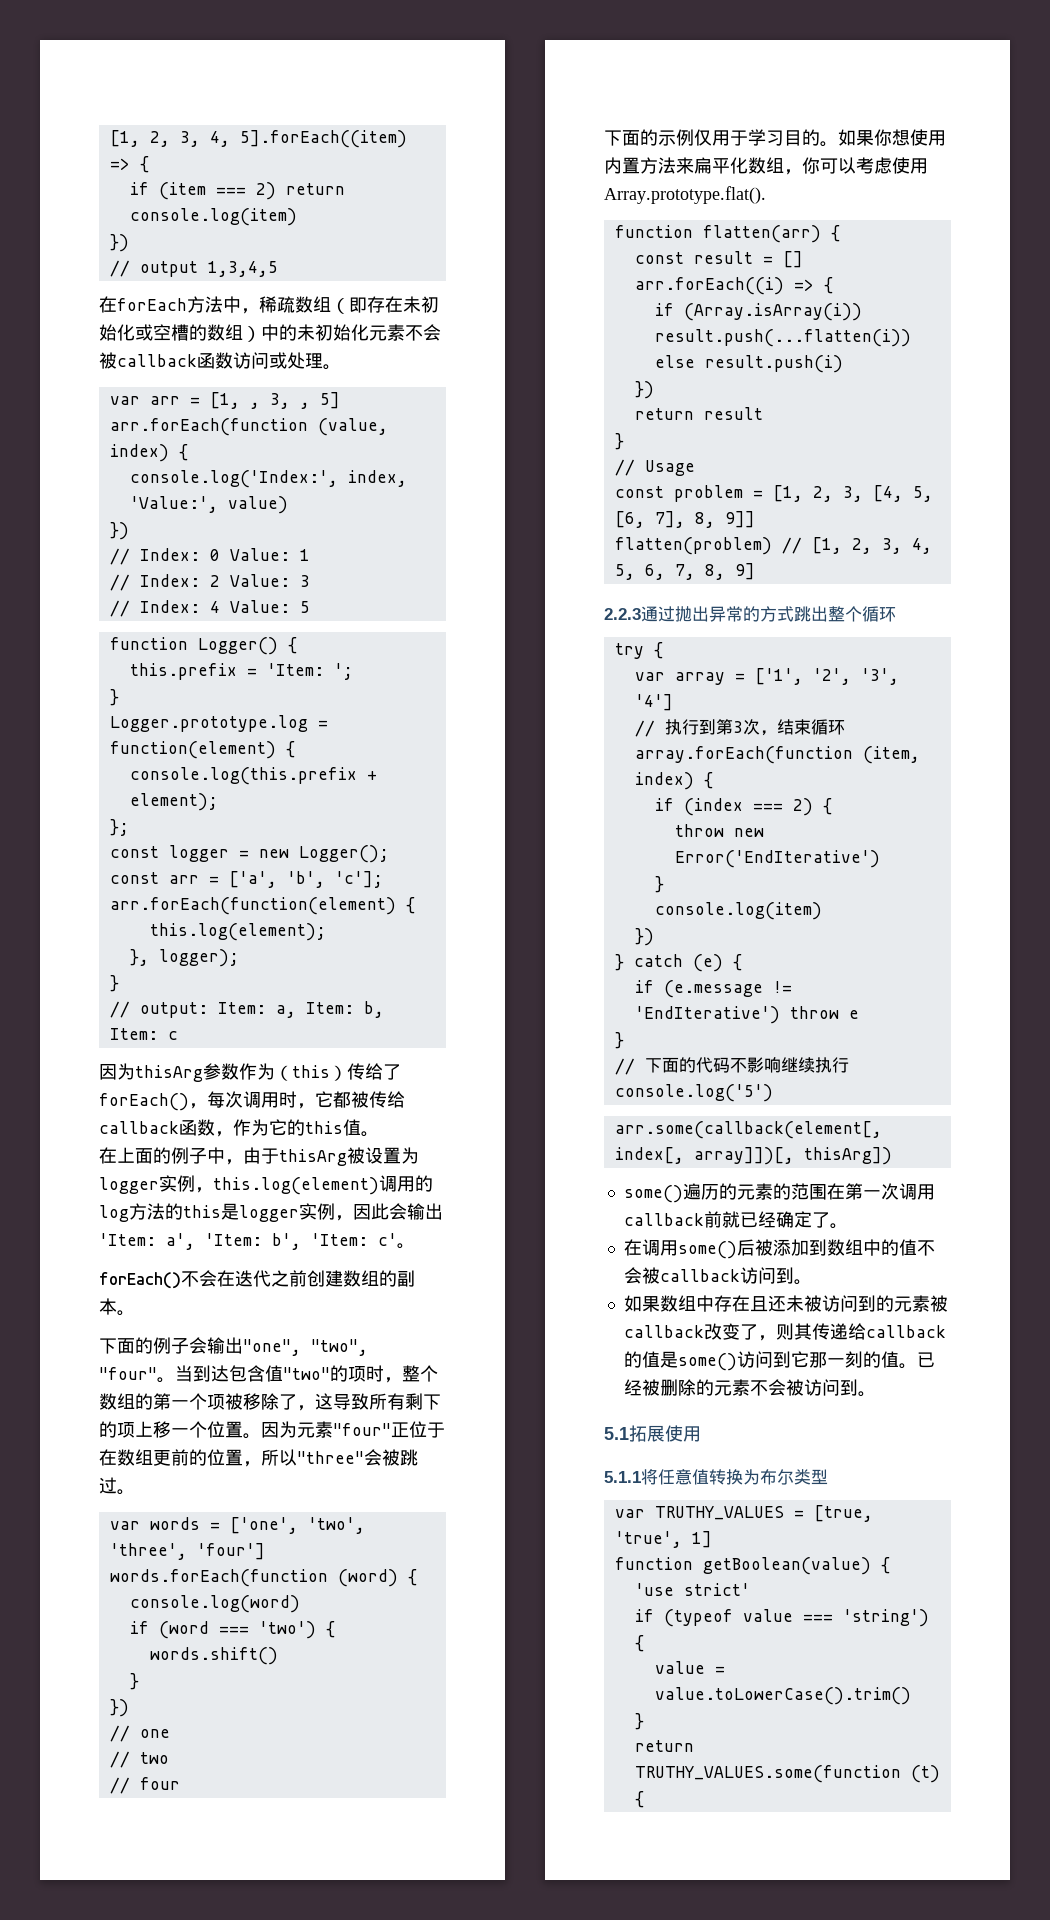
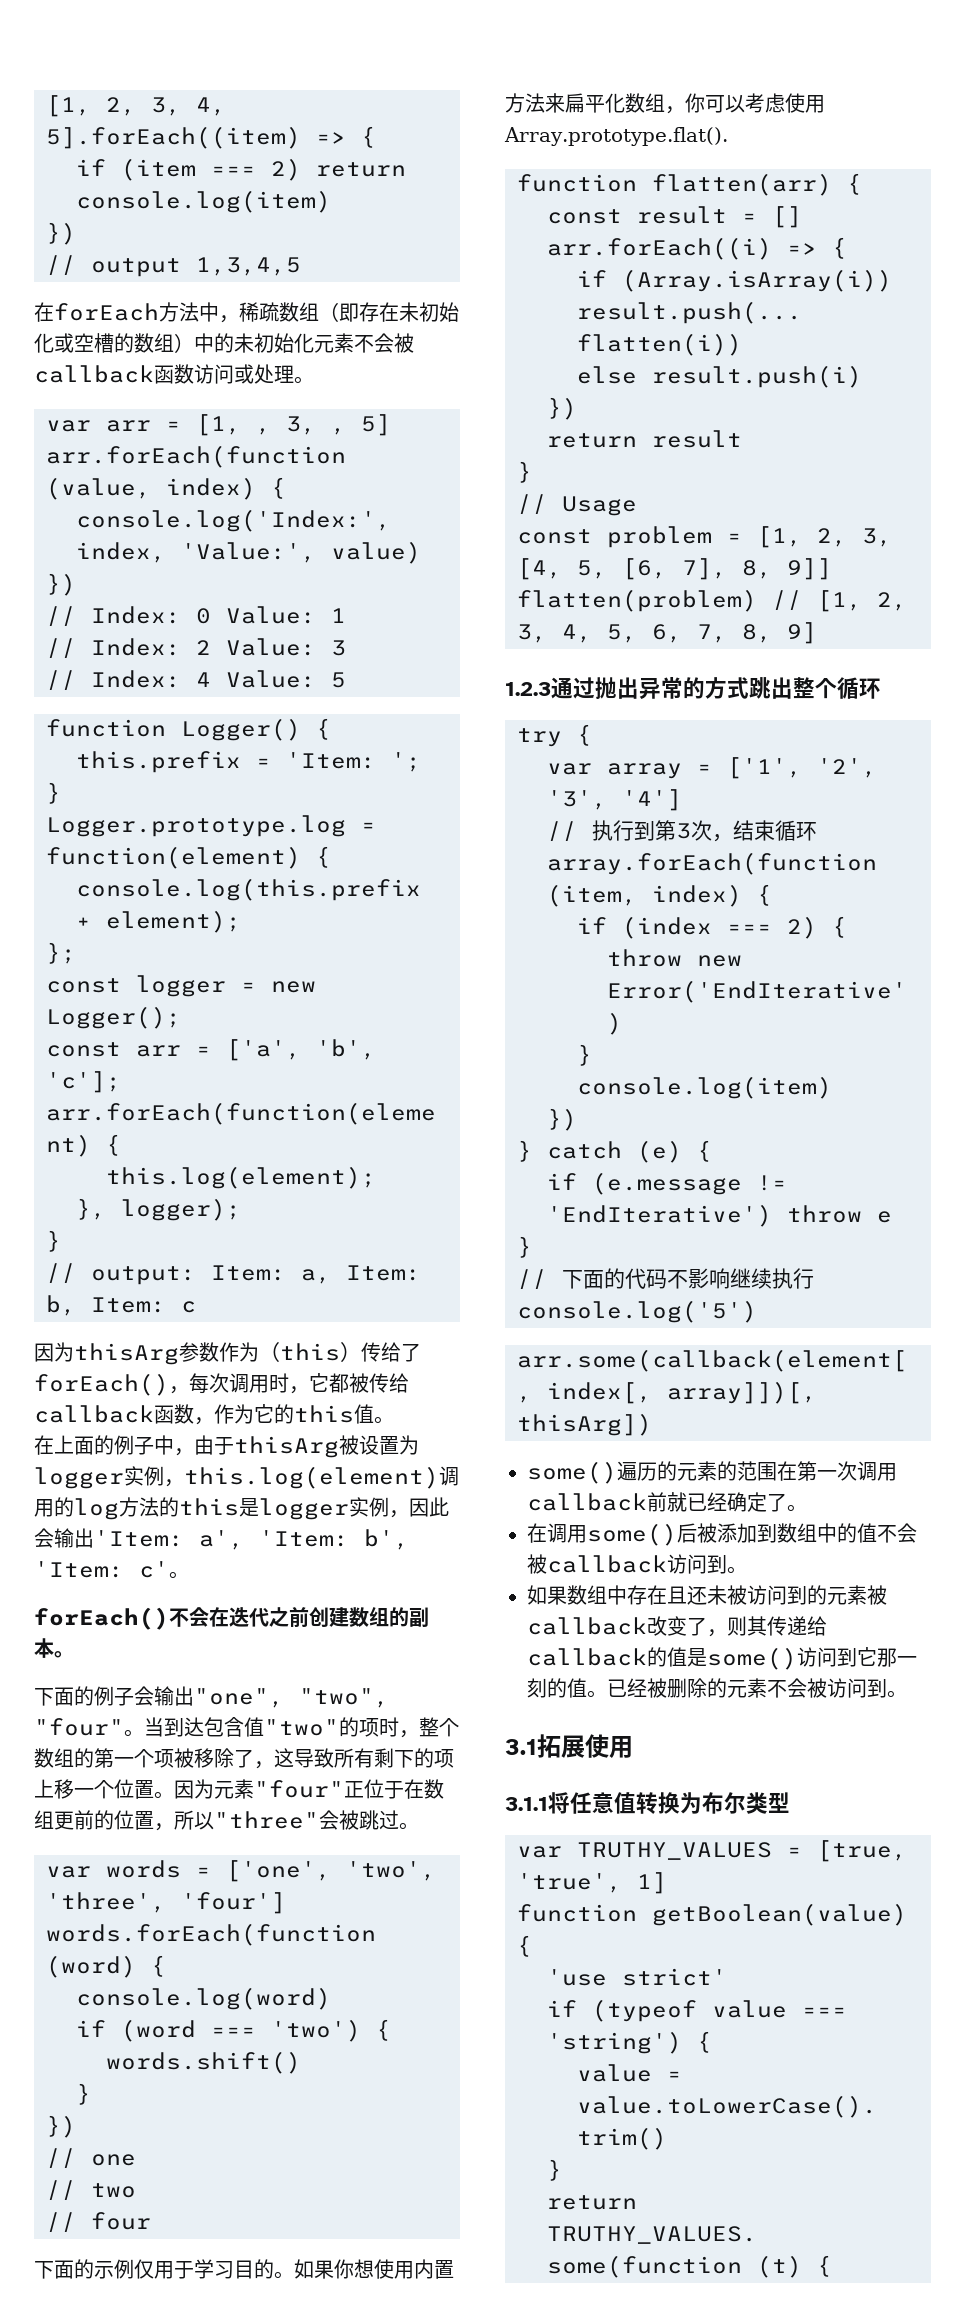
[604,608,641,620] 2.2.3 -> [505,682,551,696] 1.2.3
[604,1427,629,1440] 5.1 -> [505,1739,537,1755] 3.1
[604,1471,641,1483] 5.1.1 -> [505,1797,548,1811] 3.1.1

